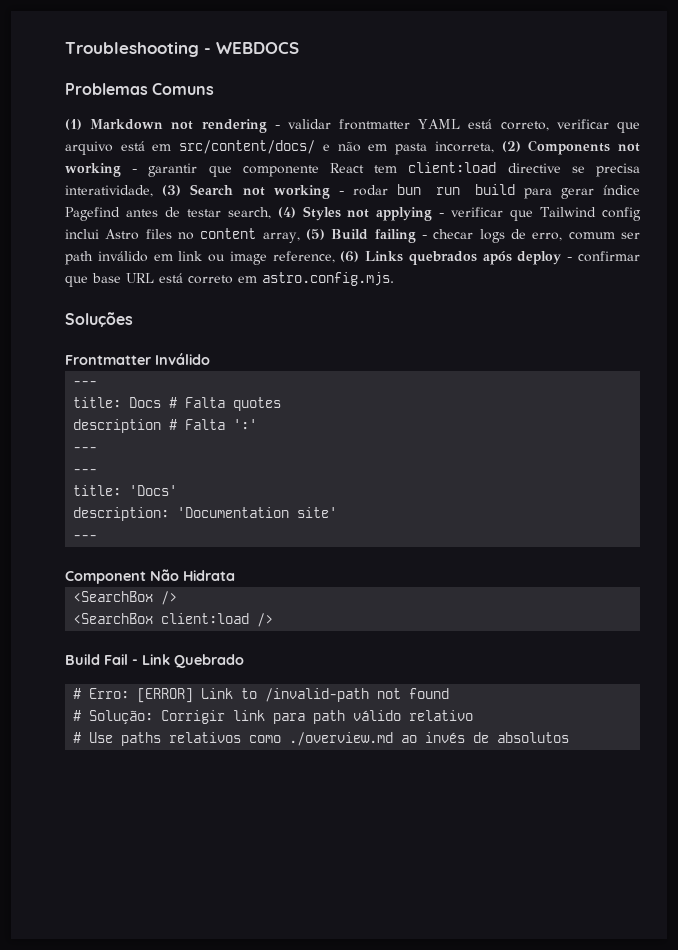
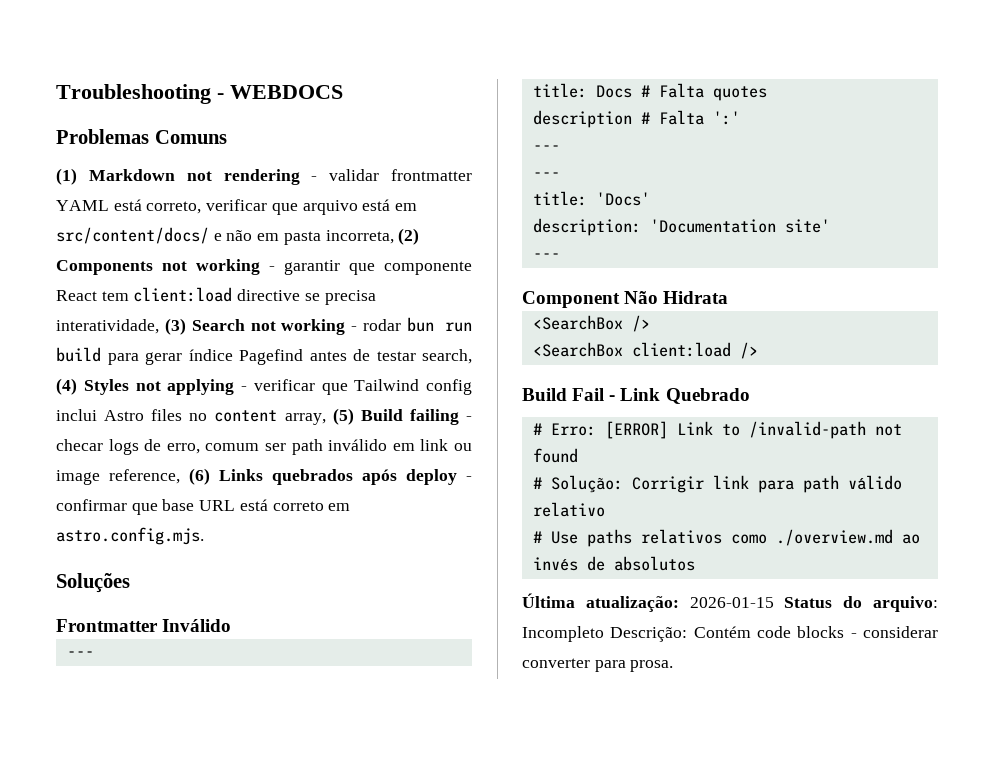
(570, 737) none -> [522,593,938,612] [522,626,938,642] [522,658,674,672] // Última atualização: 2026-01-15 Status do arquivo: Incompleto Descrição: Contém code blocks - considerar converter para prosa.

